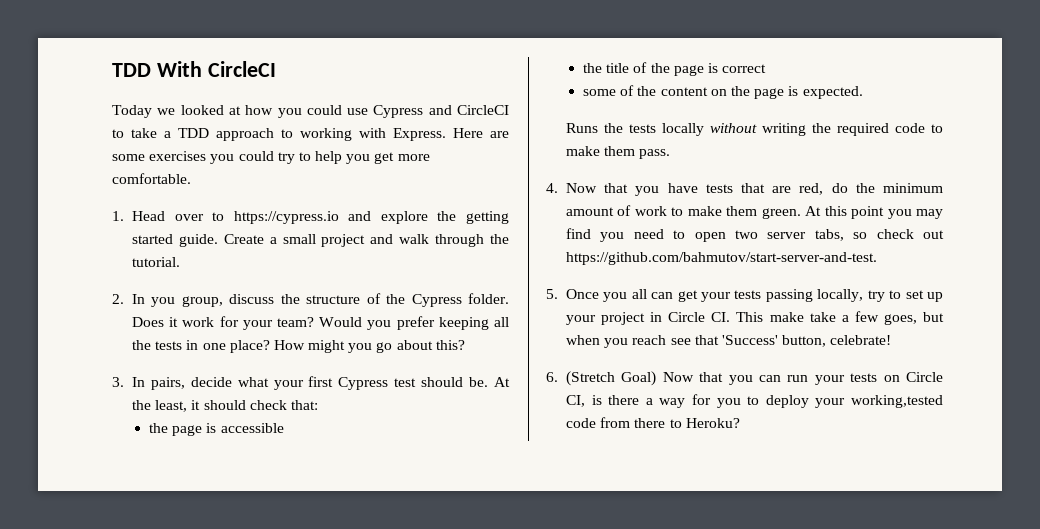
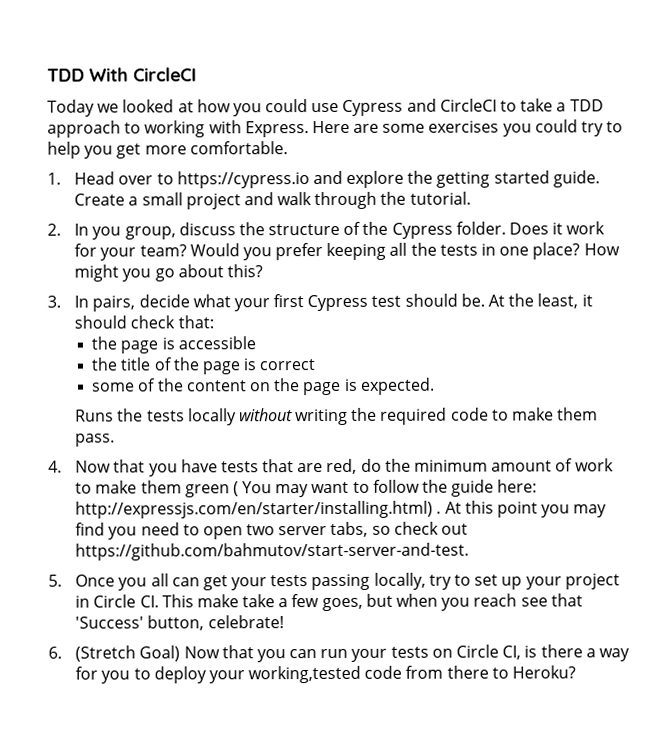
[761,208,801,219] green. -> [184,479,538,498] [75,500,442,519] green ( You may want to follow the guide here: http://expressjs.com/en/starter/installing.html) .

